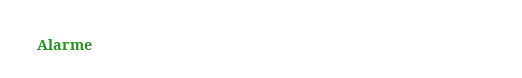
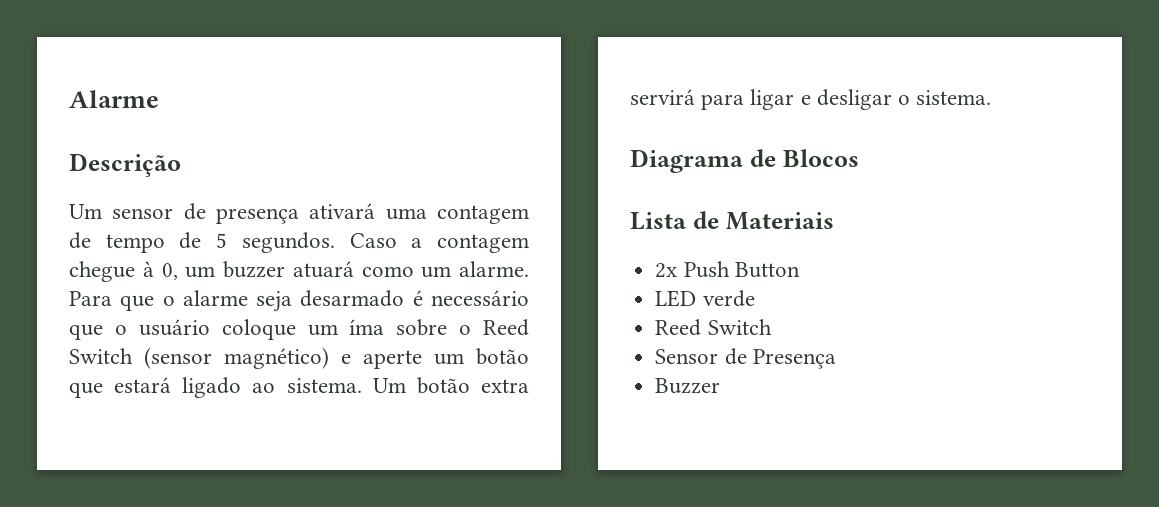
(92, 44) none -> [69,153,181,177] [69,203,529,224] [69,232,529,253] [69,261,529,282] [69,290,529,312] [69,319,529,340] [69,347,529,369] [69,377,529,398] [630,89,992,110] [630,149,859,173] [630,211,834,230] [655,261,800,278] [655,290,755,307] [655,319,772,336] [655,348,836,369] [655,378,721,394] // Descrição // Um sensor de presença ativará uma contagem de tempo de 5 segundos. Caso a contagem chegue à 0, um buzzer atuará como um alarme. Para que o alarme seja desarmado é necessário que o usuário coloque um íma sobre o Reed Switch (sensor magnético) e aperte um botão que estará ligado ao sistema. Um botão extra servirá para ligar e desligar o sistema. // Diagrama de Blocos // Lista de Materiais // 2x Push Button // LED verde // Reed Switch // Sensor de Presença // Buzzer

